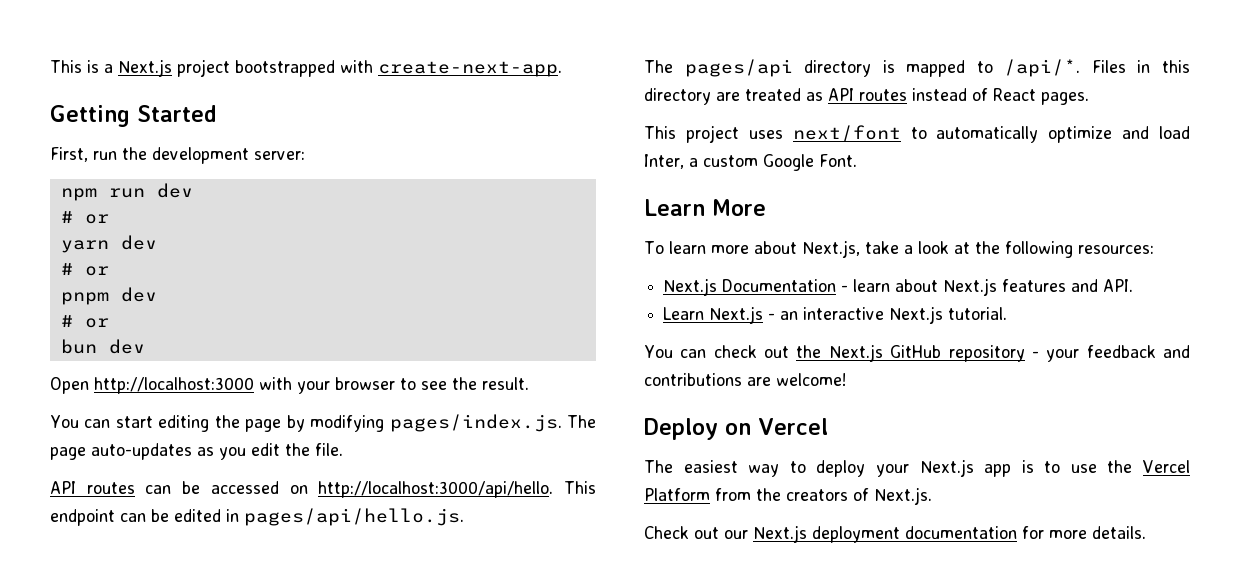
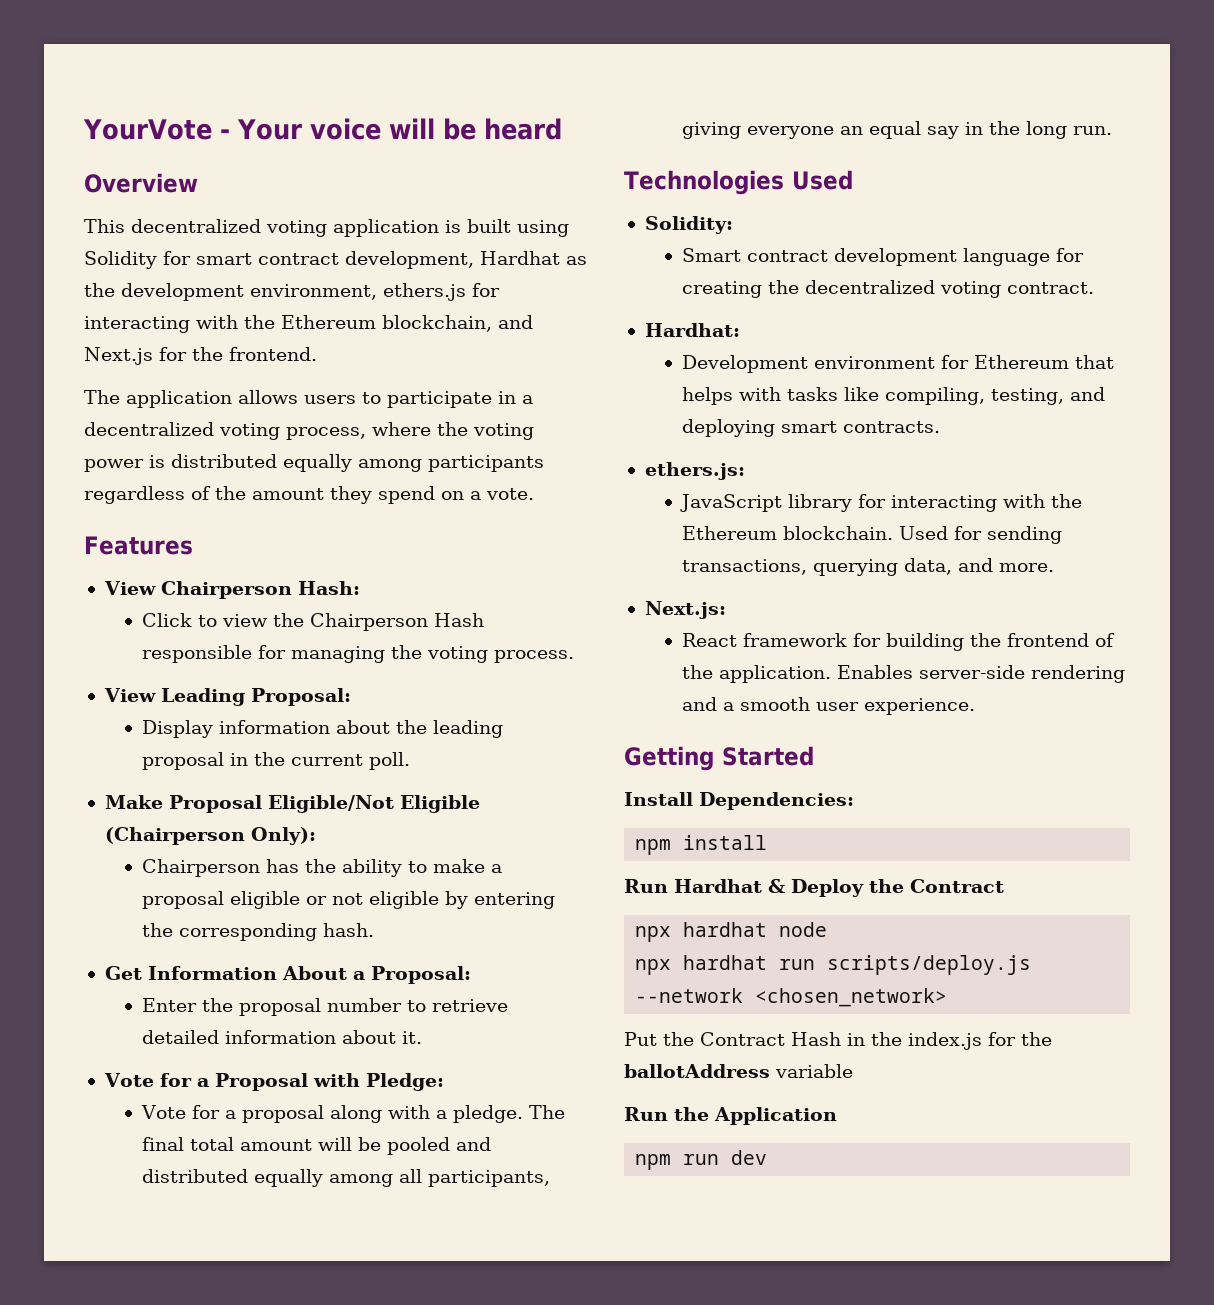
[50,59,562,77] [50,105,217,127] [50,147,305,164] [60,183,193,201] [60,211,109,224] [60,235,157,253] [60,263,109,276] [60,287,157,305] [60,315,109,328] [60,339,145,354] [50,377,529,394] [50,414,596,432] [50,443,343,460] [50,481,596,498] [50,508,464,526] [644,59,1190,77] [644,88,1089,105] [644,125,1190,143] [644,154,857,171] [644,199,766,216] [644,240,1154,258] [663,278,1134,296] [663,306,1008,324] [644,344,1190,362] [644,373,846,386] [644,418,828,440] [644,459,1191,477] [644,487,932,505] [644,525,1146,543] This is a Next.js project bootstrapped with create-next-app. // Getting Started // First, run the development server: // npm run dev // # or // yarn dev // # or // pnpm dev // # or // bun dev // Open http://localhost:3000 with your browser to see the result. // You can start editing the page by modifying pages/index.js. The page auto-updates as you edit the file. // API routes can be accessed on http://localhost:3000/api/hello. This endpoint can be edited in pages/api/hello.js. // The pages/api directory is mapped to /api/*. Files in this directory are treated as API routes instead of React pages. // This project uses next/font to automatically optimize and load Inter, a custom Google Font. // Learn More // To learn more about Next.js, take a look at the following resources: // Next.js Documentation - learn about Next.js features and API. // Learn Next.js - an interactive Next.js tutorial. // You can check out the Next.js GitHub repository - your feedback and contributions are welcome! // Deploy on Vercel // The easiest way to deploy your Next.js app is to use the Vercel Platform from the creators of Next.js. // Check out our Next.js deployment documentation for more details. -> [83,118,562,140] [84,173,198,193] [84,219,569,237] [84,251,587,269] [84,283,500,301] [84,315,533,333] [84,347,317,365] [84,390,533,408] [84,422,534,440] [84,454,544,472] [84,486,534,504] [84,536,193,555] [103,581,360,599] [142,613,485,631] [142,645,575,663] [103,688,351,706] [142,720,504,738] [142,752,411,770] [104,795,480,813] [104,827,316,845] [142,859,503,877] [142,891,556,909] [142,923,375,941] [104,966,471,984] [142,998,509,1016] [142,1030,423,1044] [103,1073,444,1091] [141,1105,566,1123] [142,1137,492,1155] [142,1169,551,1187] [682,121,1113,139] [624,170,853,195] [644,216,733,234] [682,248,1085,266] [682,280,1095,298] [644,323,740,337] [682,355,1115,373] [682,387,1106,405] [682,419,941,437] [644,462,745,480] [680,494,1083,512] [682,526,1063,544] [682,558,1055,576] [644,601,726,619] [682,633,1116,651] [682,665,1126,683] [682,697,976,715] [624,746,814,771] [624,792,854,810] [635,835,768,855] [624,879,1004,897] [635,922,828,942] [635,955,1032,975] [635,988,948,1007] [624,1032,1052,1050] [624,1064,853,1078] [624,1107,837,1125] [635,1150,768,1170] YourVote - Your voice will be heard // Overview // This decentralized voting application is built using Solidity for smart contract development, Hardhat as the development environment, ethers.js for interacting with the Ethereum blockchain, and Next.js for the frontend. // The application allows users to participate in a decentralized voting process, where the voting power is distributed equally among participants regardless of the amount they spend on a vote. // Features // View Chairperson Hash: // Click to view the Chairperson Hash responsible for managing the voting process. // View Leading Proposal: // Display information about the leading proposal in the current poll. // Make Proposal Eligible/Not Eligible (Chairperson Only): // Chairperson has the ability to make a proposal eligible or not eligible by entering the corresponding hash. // Get Information About a Proposal: // Enter the proposal number to retrieve detailed information about it. // Vote for a Proposal with Pledge: // Vote for a proposal along with a pledge. The final total amount will be pooled and distributed equally among all participants, giving everyone an equal say in the long run. // Technologies Used // Solidity: // Smart contract development language for creating the decentralized voting contract. // Hardhat: // Development environment for Ethereum that helps with tasks like compiling, testing, and deploying smart contracts. // ethers.js: // JavaScript library for interacting with the Ethereum blockchain. Used for sending transactions, querying data, and more. // Next.js: // React framework for building the frontend of the application. Enables server-side rendering and a smooth user experience. // Getting Started // Install Dependencies: // npm install // Run Hardhat & Deploy the Contract // npx hardhat node // npx hardhat run scripts/deploy.js --network <chosen_network> // Put the Contract Hash in the index.js for the ballotAddress variable // Run the Application // npm run dev

